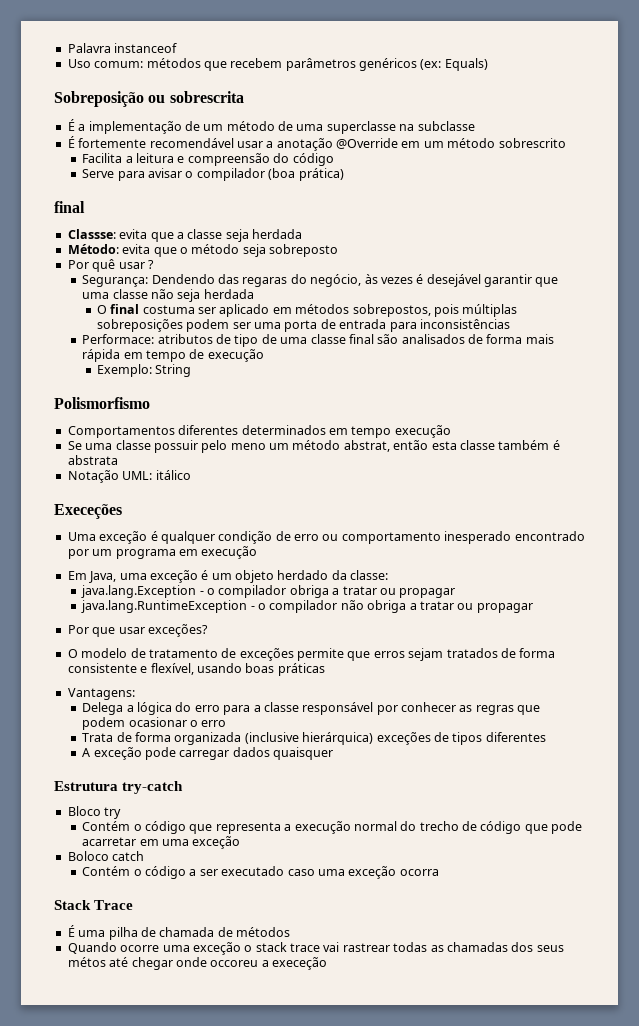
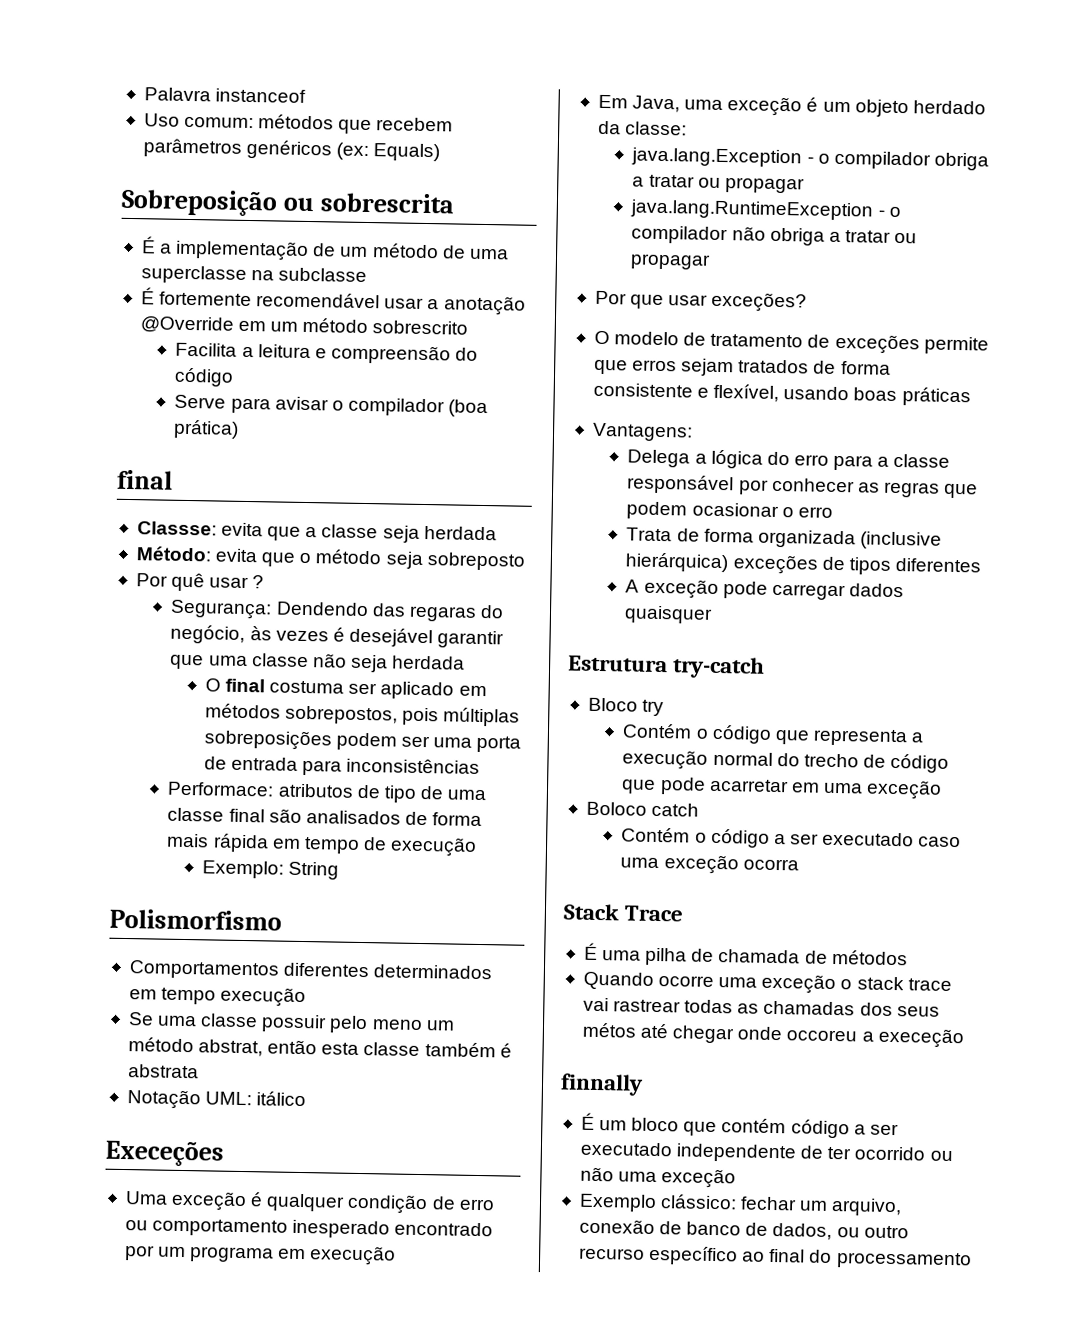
(327, 963) none -> [560,1073,643,1096] [580,1112,899,1139] [579,1141,953,1163] [579,1166,737,1189] [578,1193,903,1217] [578,1218,909,1241] [578,1245,972,1270] // finnally // É um bloco que contém código a ser executado independente de ter ocorrido ou não uma exceção // Exemplo clássico: fechar um arquivo, conexão de banco de dados, ou outro recurso específico ao final do processamento

